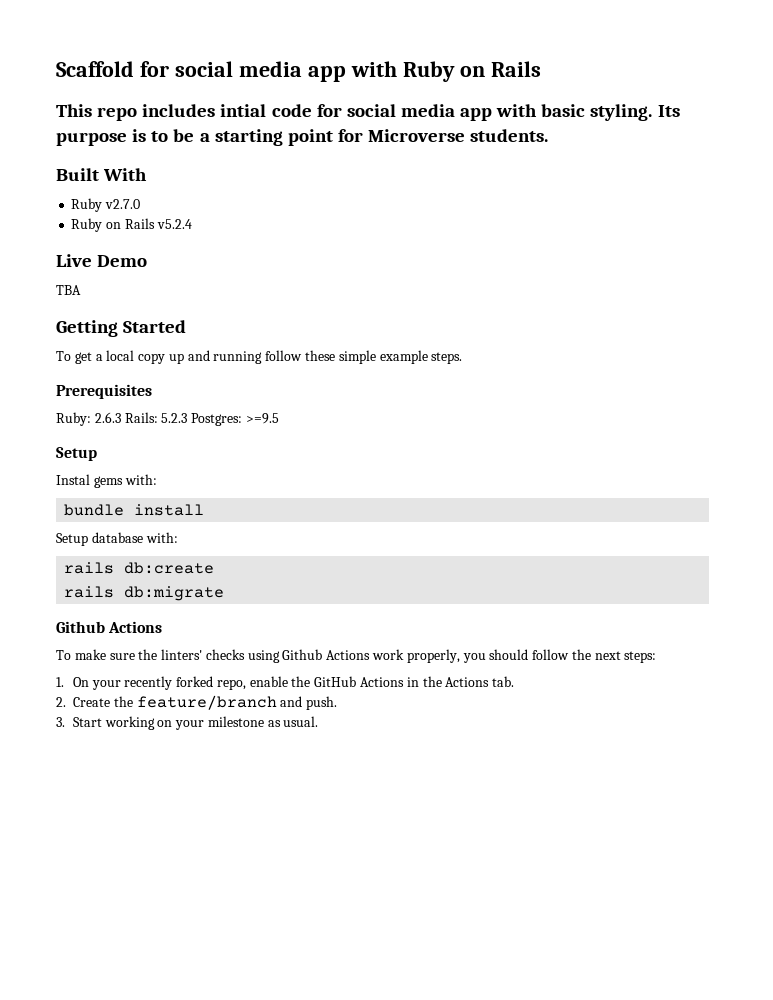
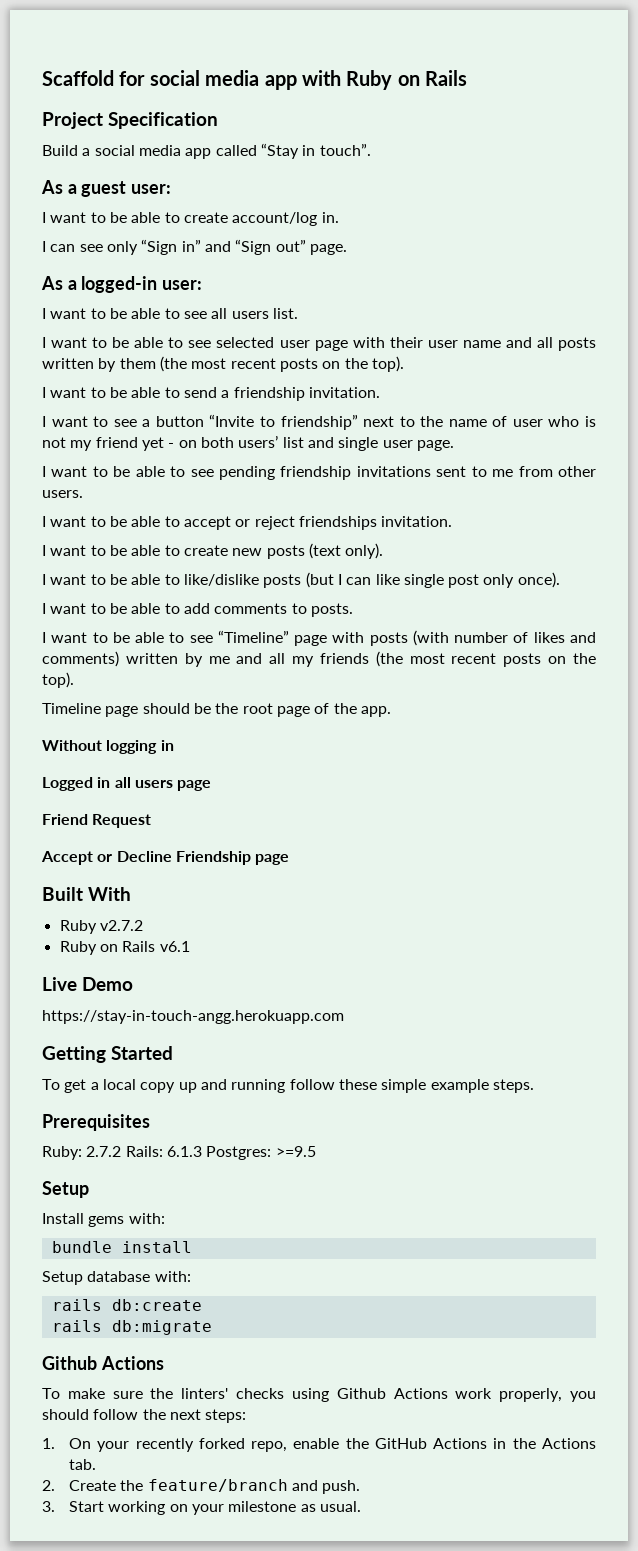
[56,104,680,121] [56,129,549,146] This repo includes intial code for social media app with basic styling. Its purpose is to be a starting point for Microverse students. -> [42,112,218,129] [42,143,371,159] [41,180,172,197] [42,212,339,226] [42,239,347,255] [41,276,203,293] [42,308,298,319] [42,337,596,351] [42,356,404,372] [42,387,380,401] [42,414,596,430] [42,435,454,451] [42,466,596,480] [42,490,83,498] [42,516,453,530] [42,543,384,559] [42,572,560,588] [42,603,353,617] [42,630,596,646] [42,651,597,667] [42,672,74,688] [42,703,391,717] [42,740,174,754] [42,777,212,791] [42,814,152,828] [41,851,290,865] Project Specification // Build a social media app called “Stay in touch”. // As a guest user: // I want to be able to create account/log in. // I can see only “Sign in” and “Sign out” page. // As a logged-in user: // I want to be able to see all users list. // I want to be able to see selected user page with their user name and all posts written by them (the most recent posts on the top). // I want to be able to send a friendship invitation. // I want to see a button “Invite to friendship” next to the name of user who is not my friend yet - on both users’ list and single user page. // I want to be able to see pending friendship invitations sent to me from other users. // I want to be able to accept or reject friendships invitation. // I want to be able to create new posts (text only). // I want to be able to like/dislike posts (but I can like single post only once). // I want to be able to add comments to posts. // I want to be able to see “Timeline” page with posts (with number of likes and comments) written by me and all my friends (the most recent posts on the top). // Timeline page should be the root page of the app. // Without logging in // Logged in all users page // Friend Request // Accept or Decline Friendship page
[105,199,141,209] [71,218,192,232] v2.7.0 // Ruby on Rails v5.2.4 -> [99,920,143,931] [59,941,190,955] v2.7.2 // Ruby on Rails v6.1
[56,285,81,295] TBA -> [42,1010,344,1024] https://stay-in-touch-angg.herokuapp.com
[94,412,188,423] 2.6.3 Rails: 5.2.3 -> [86,1146,202,1157] 2.7.2 Rails: 6.1.3
[56,474,90,485] Instal -> [42,1213,84,1224] Install

